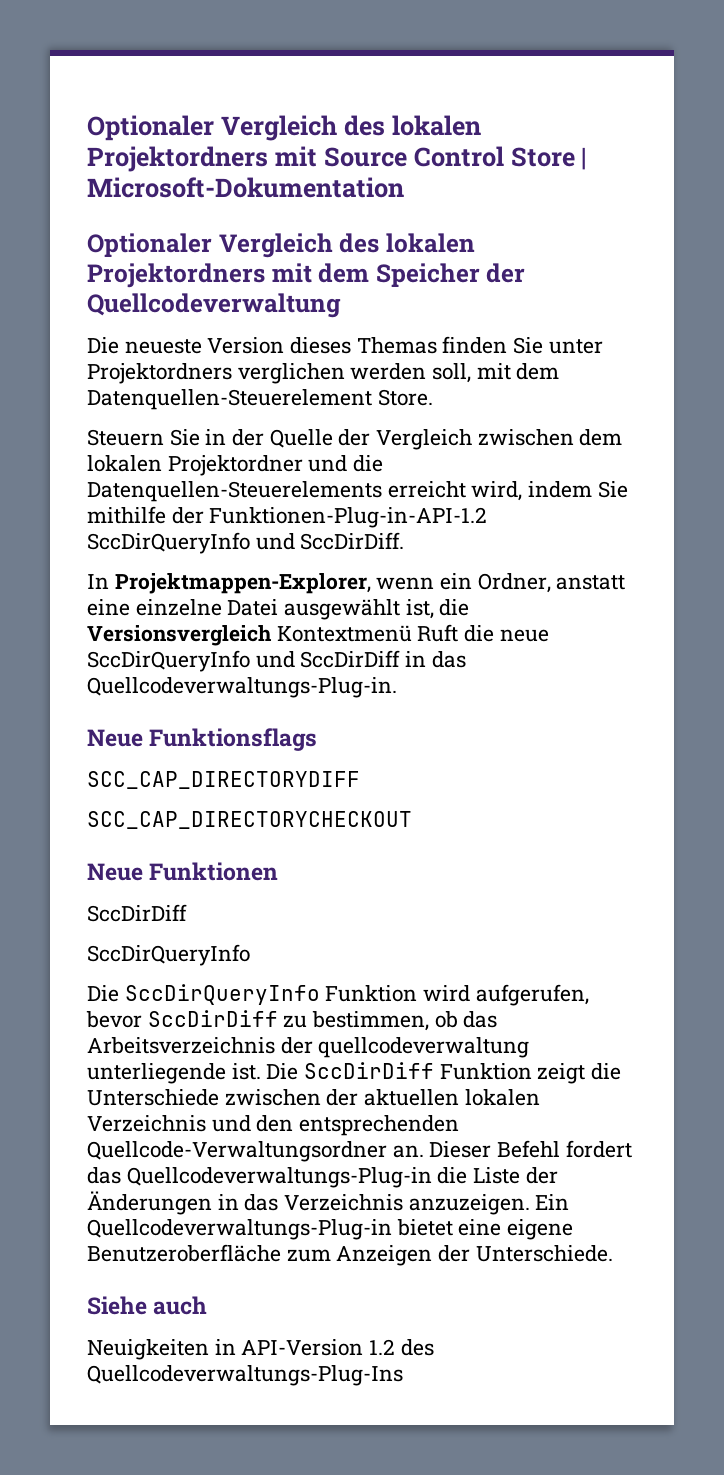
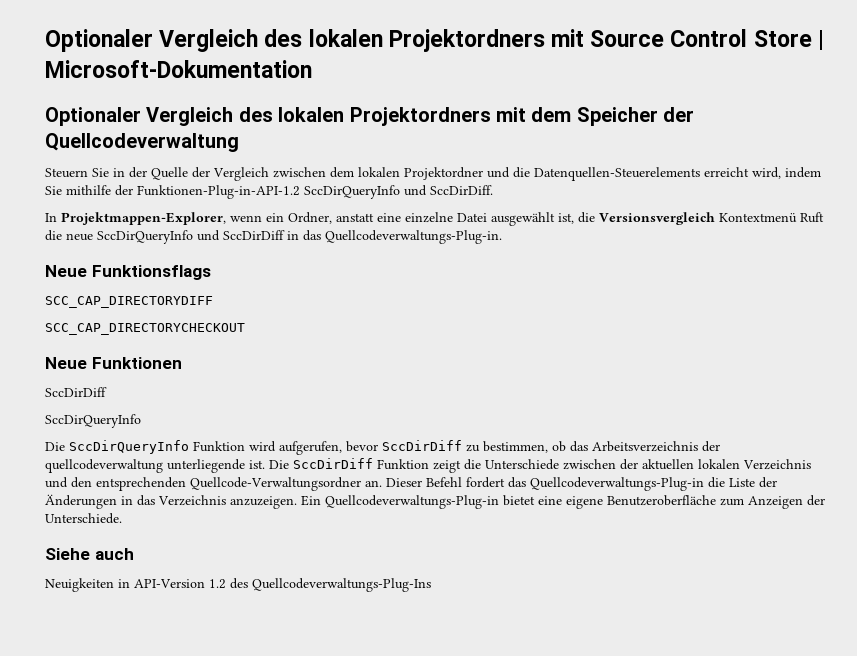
[87,336,603,354] [87,363,560,384] [87,389,433,410] // Die neueste Version dieses Themas finden Sie unter Projektordners verglichen werden soll, mit dem Datenquellen-Steuerelement Store. -> (239, 142) none

